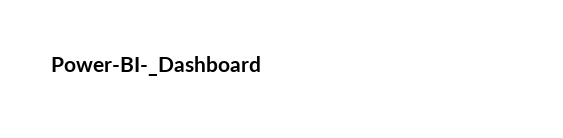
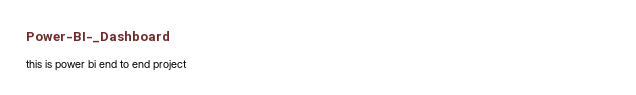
(261, 66) none -> [26,60,187,71] // this is power bi end to end project

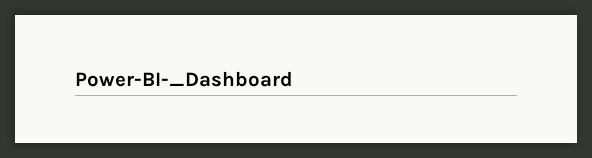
[26,60,187,71] // this is power bi end to end project -> (293, 79) none

